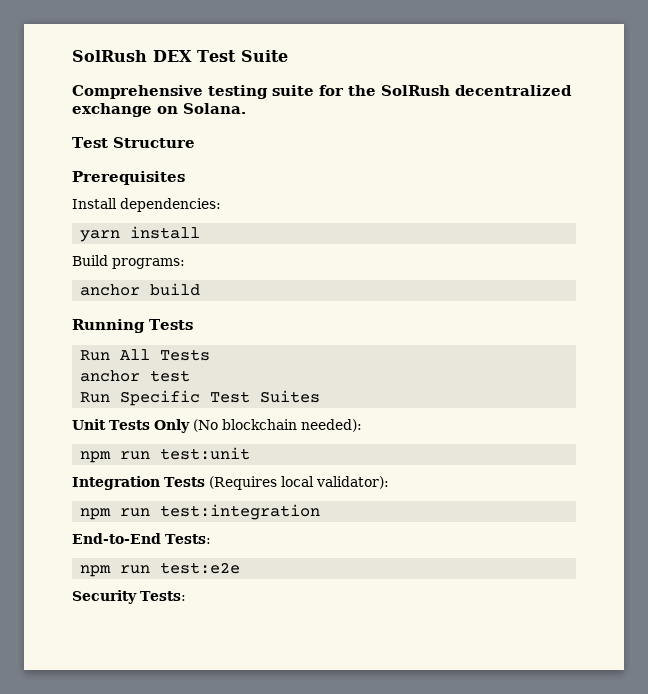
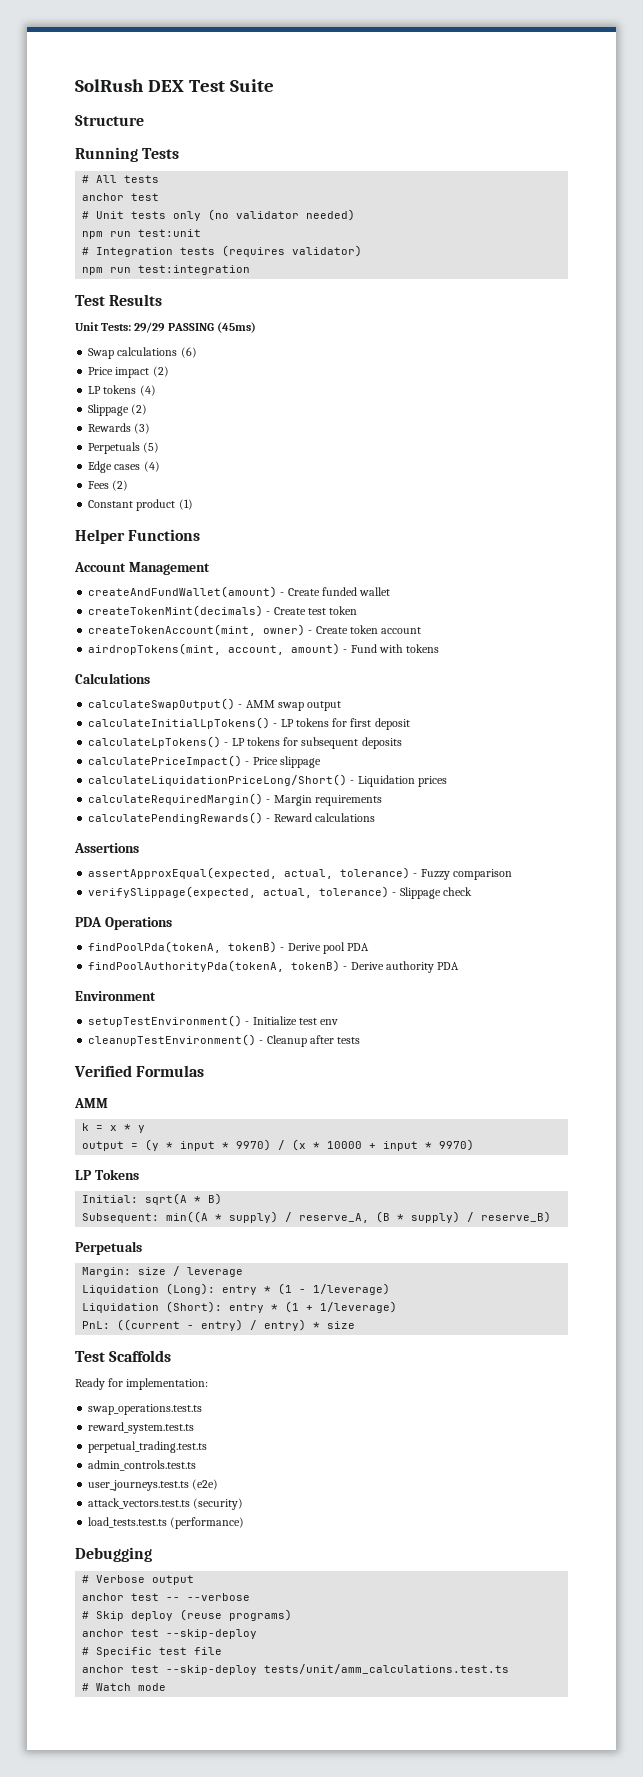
[72,85,572,99] [72,103,246,117] [72,137,195,148] [72,171,185,185] [72,198,221,212] [80,226,201,242] [72,255,185,269] [80,283,201,296] Comprehensive testing suite for the SolRush decentralized exchange on Solana. // Test Structure // Prerequisites // Install dependencies: // yarn install // Build programs: // anchor build -> [75,115,144,126] Structure
[80,349,211,361] Run All Tests -> [82,175,160,183] # All tests
[80,390,321,406] [72,419,362,433] [80,447,251,463] [72,476,389,490] [80,504,321,520] [72,533,211,544] [80,562,241,577] [72,590,186,604] Run Specific Test Suites // Unit Tests Only (No blockchain needed): // npm run test:unit // Integration Tests (Requires local validator): // npm run test:integration // End-to-End Tests: // npm run test:e2e // Security Tests: -> [82,209,356,221] [82,229,202,239] [82,245,363,257] [82,265,251,275] [75,294,163,306] [75,322,256,333] [88,347,197,359] [88,366,169,378] [88,385,156,396] [88,404,148,416] [88,423,151,434] [88,442,160,454] [88,461,160,473] [88,480,129,491] [88,499,193,511] [75,529,201,544] [74,562,210,575] [88,586,391,598] [88,605,358,617] [88,624,422,636] [88,643,440,655] [75,673,150,684] [88,698,342,711] [88,717,410,730] [88,736,402,749] [88,755,321,768] [88,774,447,787] [88,793,382,806] [88,812,375,824] [74,843,139,853] [88,867,512,880] [88,886,472,899] [75,917,172,930] [88,941,370,954] [88,960,460,973] [75,991,156,1001] [88,1015,339,1027] [88,1034,361,1047] [74,1065,205,1077] [74,1098,108,1108] [82,1123,146,1133] [82,1139,475,1151] [75,1169,139,1180] [82,1193,223,1205] [82,1211,552,1223] [75,1241,142,1255] [82,1266,244,1277] [82,1283,391,1295] [82,1301,398,1313] [82,1319,356,1331] [75,1350,172,1362] [75,1378,209,1390] [88,1404,203,1415] [88,1422,195,1434] [88,1441,208,1453] [88,1460,197,1471] [88,1479,219,1491] [88,1498,244,1510] [88,1517,245,1529] [75,1547,152,1562] [82,1575,195,1585] [82,1593,251,1601] [82,1609,293,1621] [82,1629,258,1639] [82,1647,223,1657] [82,1664,510,1675] [82,1683,167,1691] # Unit tests only (no validator needed) // npm run test:unit // # Integration tests (requires validator) // npm run test:integration // Test Results // Unit Tests: 29/29 PASSING (45ms) // Swap calculations (6) // Price impact (2) // LP tokens (4) // Slippage (2) // Rewards (3) // Perpetuals (5) // Edge cases (4) // Fees (2) // Constant product (1) // Helper Functions // Account Management // createAndFundWallet(amount) - Create funded wallet // createTokenMint(decimals) - Create test token // createTokenAccount(mint, owner) - Create token account // airdropTokens(mint, account, amount) - Fund with tokens // Calculations // calculateSwapOutput() - AMM swap output // calculateInitialLpTokens() - LP tokens for first deposit // calculateLpTokens() - LP tokens for subsequent deposits // calculatePriceImpact() - Price slippage // calculateLiquidationPriceLong/Short() - Liquidation prices // calculateRequiredMargin() - Margin requirements // calculatePendingRewards() - Reward calculations // Assertions // assertApproxEqual(expected, actual, tolerance) - Fuzzy comparison // verifySlippage(expected, actual, tolerance) - Slippage check // PDA Operations // findPoolPda(tokenA, tokenB) - Derive pool PDA // findPoolAuthorityPda(tokenA, tokenB) - Derive authority PDA // Environment // setupTestEnvironment() - Initialize test env // cleanupTestEnvironment() - Cleanup after tests // Verified Formulas // AMM // k = x * y // output = (y * input * 9970) / (x * 10000 + input * 9970) // LP Tokens // Initial: sqrt(A * B) // Subsequent: min((A * supply) / reserve_A, (B * supply) / reserve_B) // Perpetuals // Margin: size / leverage // Liquidation (Long): entry * (1 - 1/leverage) // Liquidation (Short): entry * (1 + 1/leverage) // PnL: ((current - entry) / entry) * size // Test Scaffolds // Ready for implementation: // swap_operations.test.ts // reward_system.test.ts // perpetual_trading.test.ts // admin_controls.test.ts // user_journeys.test.ts (e2e) // attack_vectors.test.ts (security) // load_tests.test.ts (performance) // Debugging // # Verbose output // anchor test -- --verbose // # Skip deploy (reuse programs) // anchor test --skip-deploy // # Specific test file // anchor test --skip-deploy tests/unit/amm_calculations.test.ts // # Watch mode

